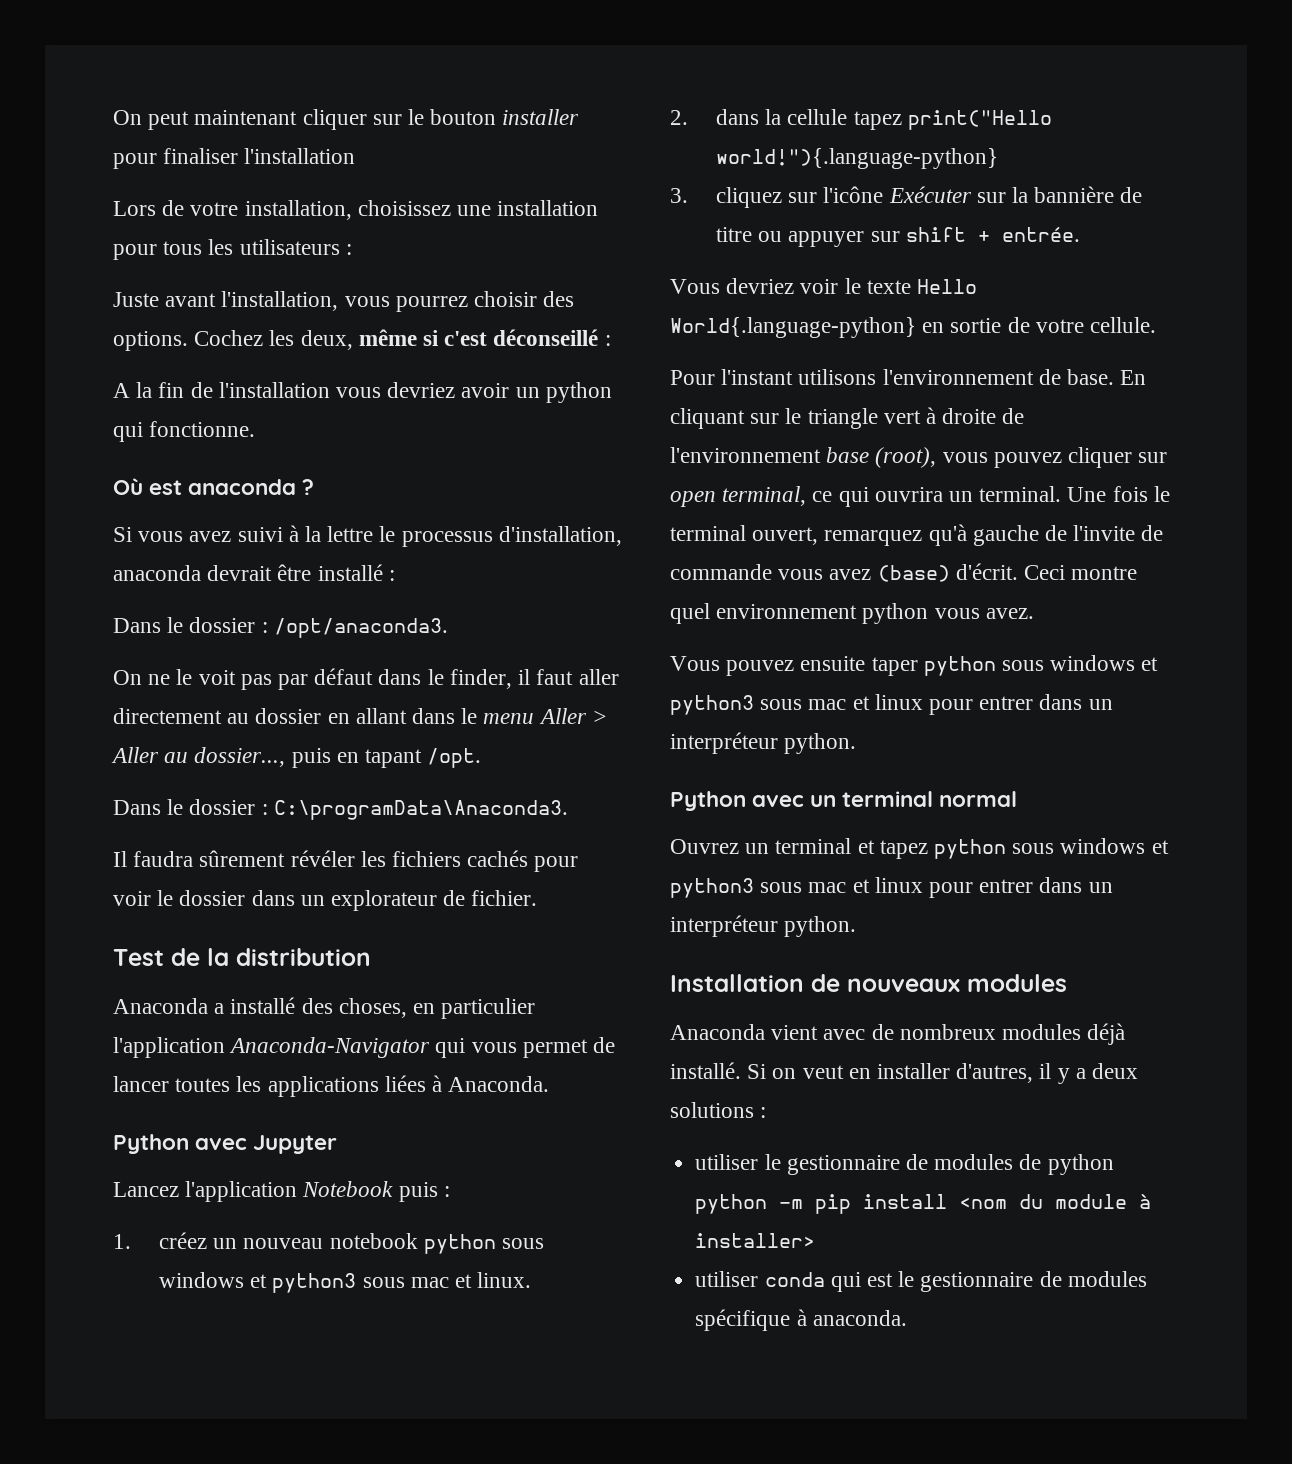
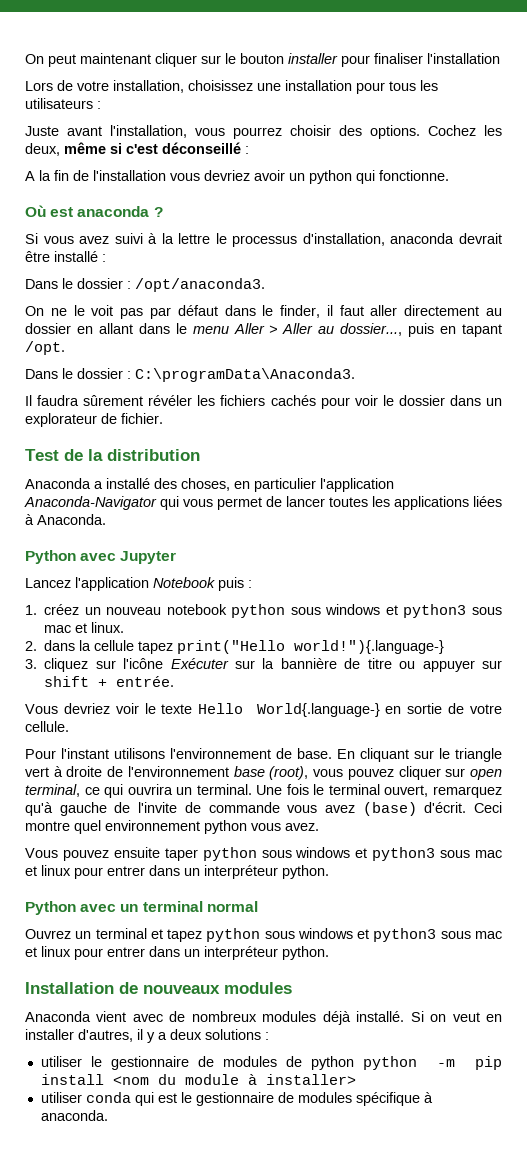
[715,148,998,169] world!"){.language-python} -> [294,640,445,654] world!"){.language-}
[670,317,916,338] World{.language-python} -> [256,703,380,717] World{.language-}

